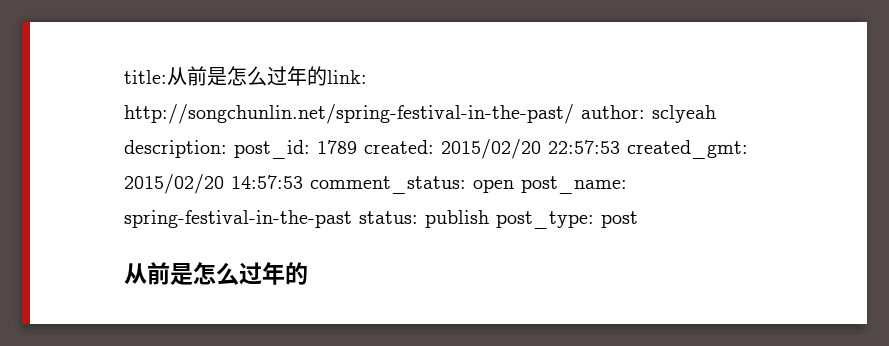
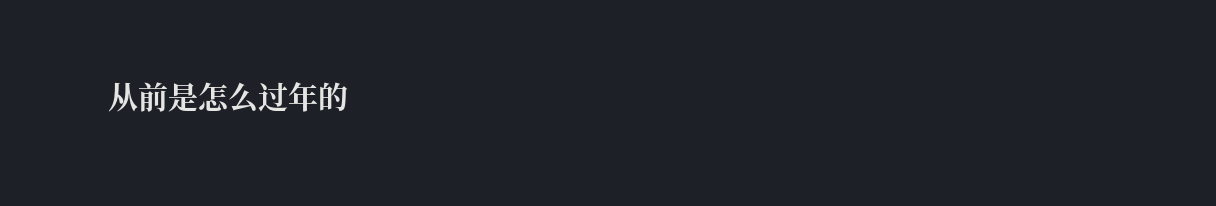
[124,66,367,86] [124,104,716,124] [124,139,748,159] [124,174,627,194] [124,210,638,229] [124,262,308,285] title:从前是怎么过年的link: http://songchunlin.net/spring-festival-in-the-past/ author: sclyeah description: post_id: 1789 created: 2015/02/20 22:57:53 created_gmt: 2015/02/20 14:57:53 comment_status: open post_name: spring-festival-in-the-past status: publish post_type: post // 从前是怎么过年的 -> [108,82,348,114] 从前是怎么过年的

